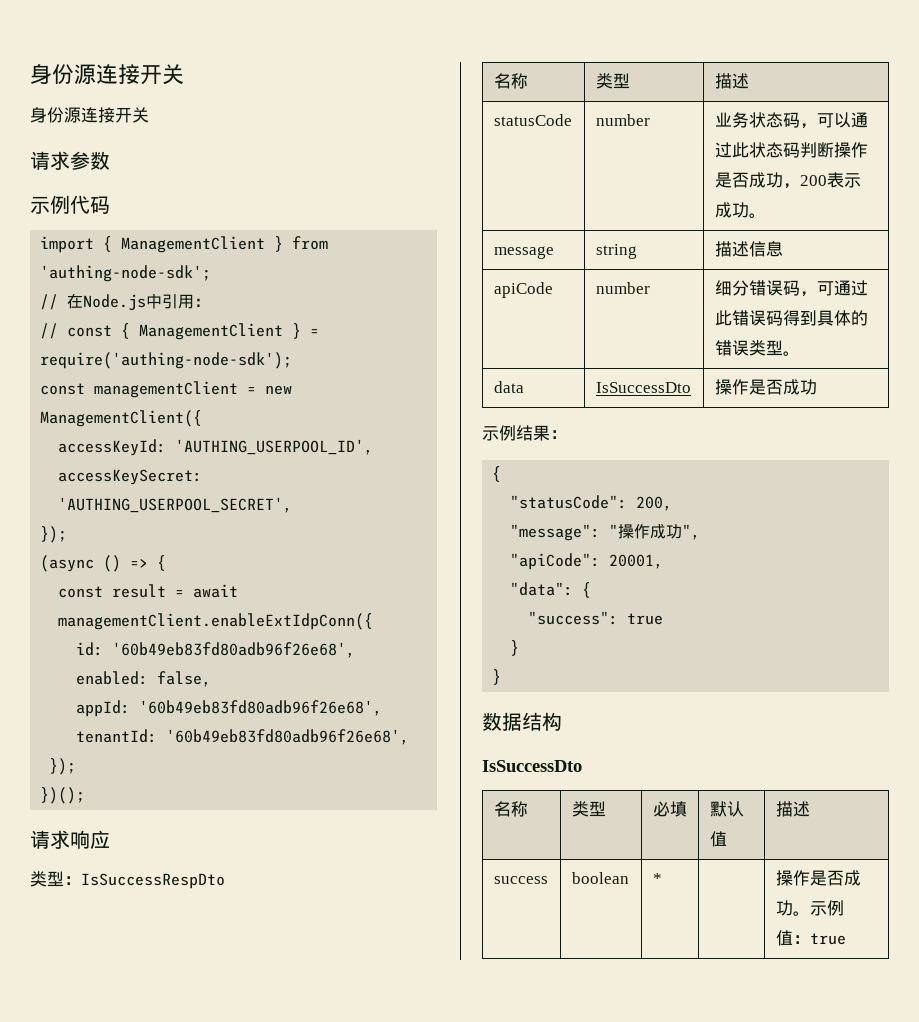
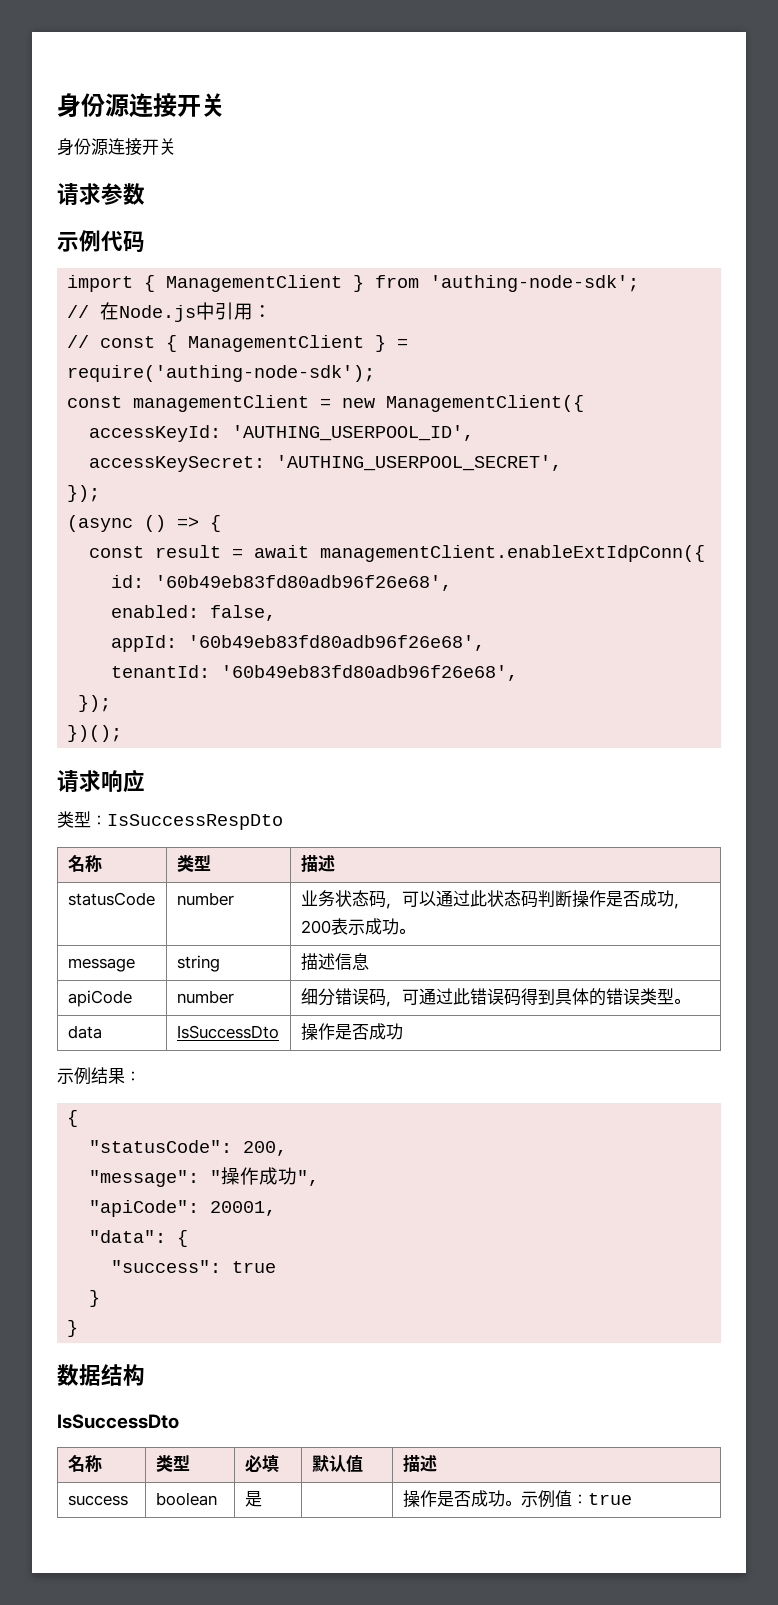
[652,873,662,884] * -> [244,1491,262,1507] 是

